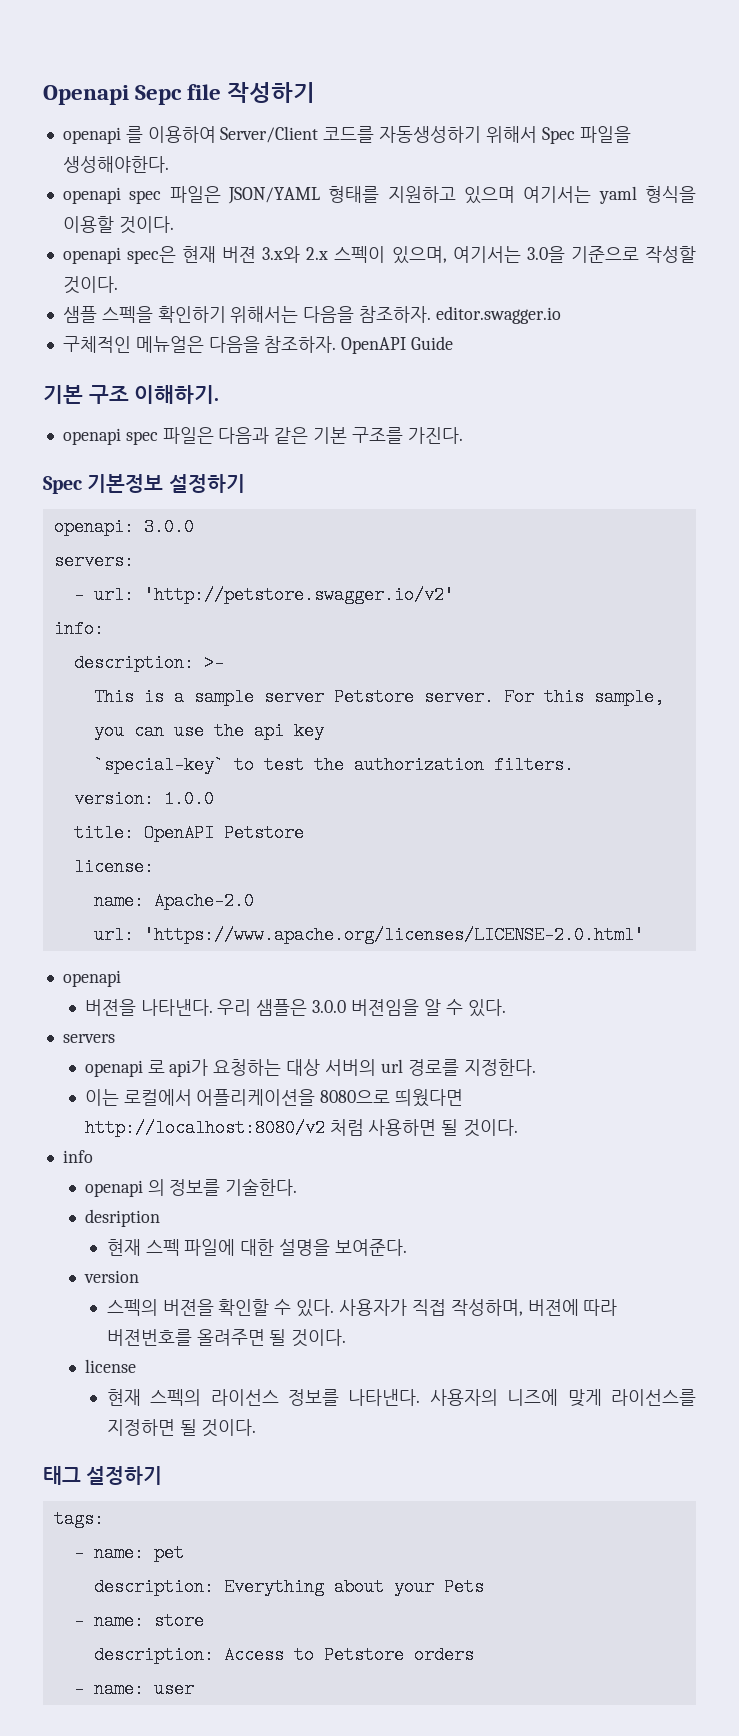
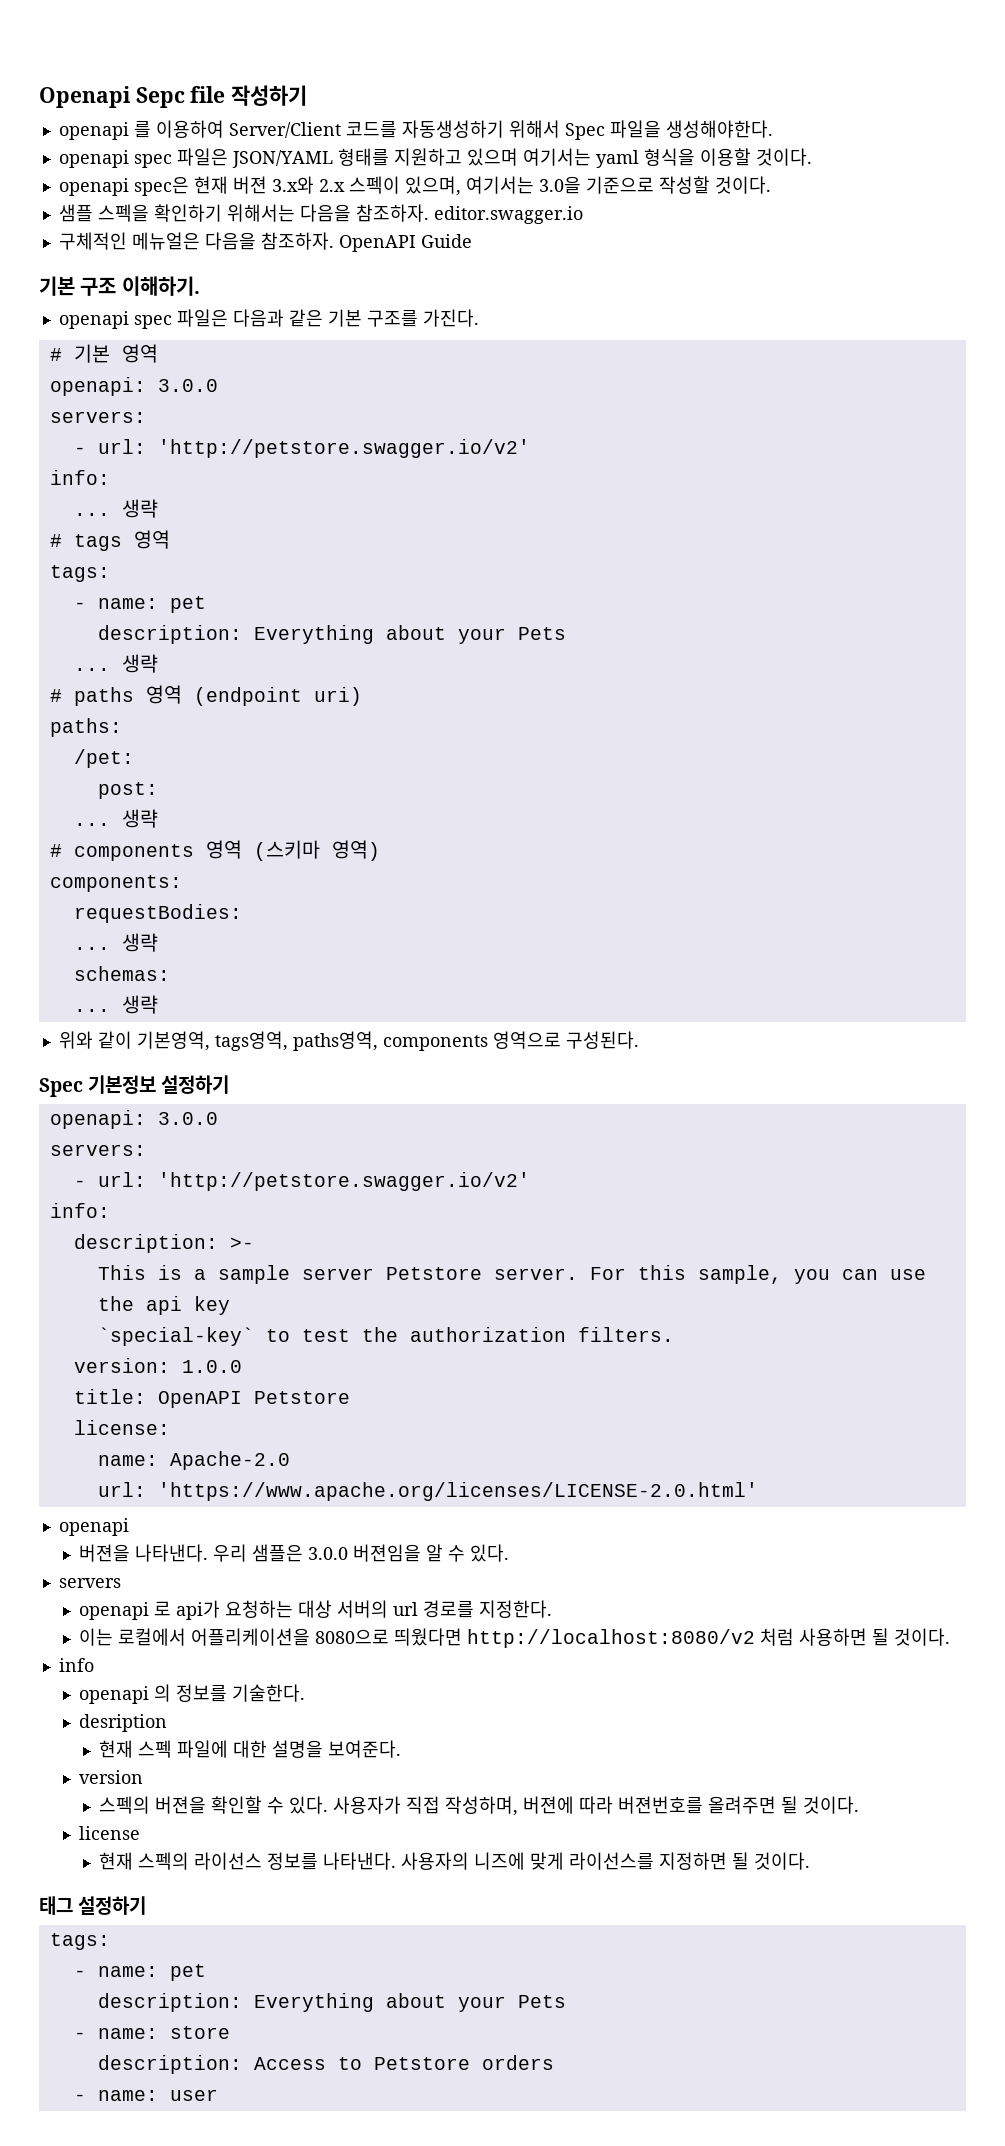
(463, 435) none -> [49,344,158,363] [49,377,218,396] [49,411,146,423] [73,439,530,458] [49,470,110,485] [73,499,158,518] [49,530,170,551] [49,565,110,582] [73,596,206,613] [97,625,566,644] [73,654,158,673] [49,685,362,706] [49,718,122,737] [73,749,134,768] [97,782,158,799] [73,809,158,828] [49,840,380,861] [49,875,182,892] [73,904,242,923] [73,933,158,952] [73,966,170,981] [73,995,158,1014] [58,1031,639,1051] // # 기본 영역 // openapi: 3.0.0 // servers: // - url: 'http://petstore.swagger.io/v2' // info: // ... 생략 // # tags 영역 // tags: // - name: pet // description: Everything about your Pets // ... 생략 // # paths 영역 (endpoint uri) // paths: // /pet: // post: // ... 생략 // # components 영역 (스키마 영역) // components: // requestBodies: // ... 생략 // schemas: // ... 생략 // 위와 같이 기본영역, tags영역, paths영역, components 영역으로 구성된다.

